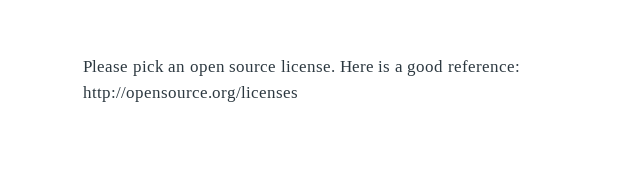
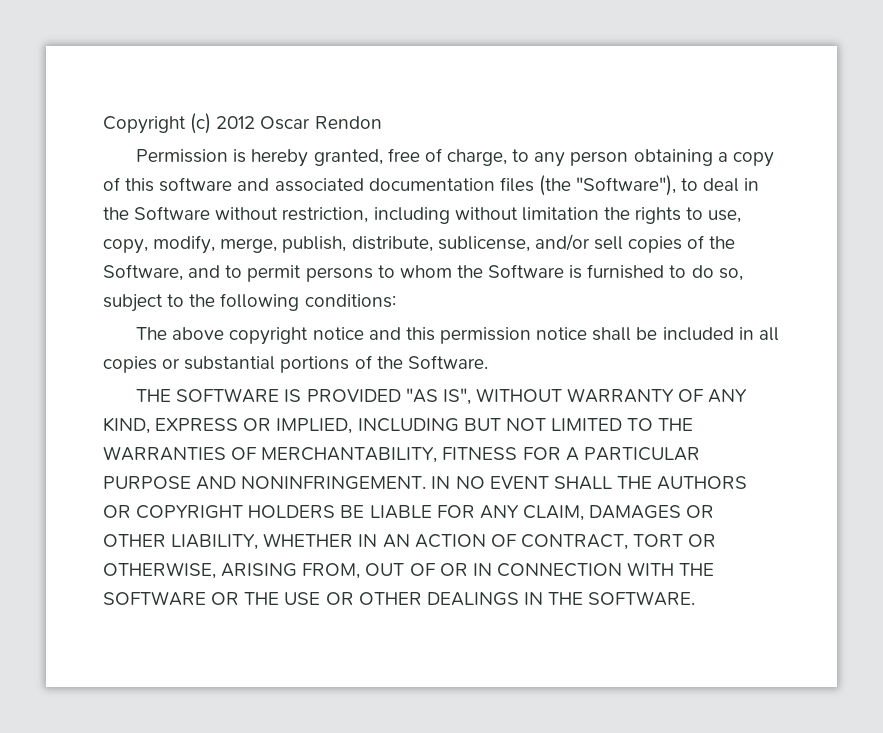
[83,60,520,76] [83,86,298,102] Please pick an open source license. Here is a good reference: http://opensource.org/licenses -> [103,113,382,134] [136,148,774,167] [103,175,760,196] [103,206,742,224] [103,234,736,254] [103,264,743,282] [103,293,396,312] [136,327,779,345] [103,355,488,373] [136,388,748,405] [103,417,694,434] [103,446,700,463] [103,476,748,490] [103,505,715,521] [103,533,717,550] [103,562,715,579] [103,591,696,606] Copyright (c) 2012 Oscar Rendon // Permission is hereby granted, free of charge, to any person obtaining a copy of this software and associated documentation files (the "Software"), to deal in the Software without restriction, including without limitation the rights to use, copy, modify, merge, publish, distribute, sublicense, and/or sell copies of the Software, and to permit persons to whom the Software is furnished to do so, subject to the following conditions: // The above copyright notice and this permission notice shall be included in all copies or substantial portions of the Software. // THE SOFTWARE IS PROVIDED "AS IS", WITHOUT WARRANTY OF ANY KIND, EXPRESS OR IMPLIED, INCLUDING BUT NOT LIMITED TO THE WARRANTIES OF MERCHANTABILITY, FITNESS FOR A PARTICULAR PURPOSE AND NONINFRINGEMENT. IN NO EVENT SHALL THE AUTHORS OR COPYRIGHT HOLDERS BE LIABLE FOR ANY CLAIM, DAMAGES OR OTHER LIABILITY, WHETHER IN AN ACTION OF CONTRACT, TORT OR OTHERWISE, ARISING FROM, OUT OF OR IN CONNECTION WITH THE SOFTWARE OR THE USE OR OTHER DEALINGS IN THE SOFTWARE.

